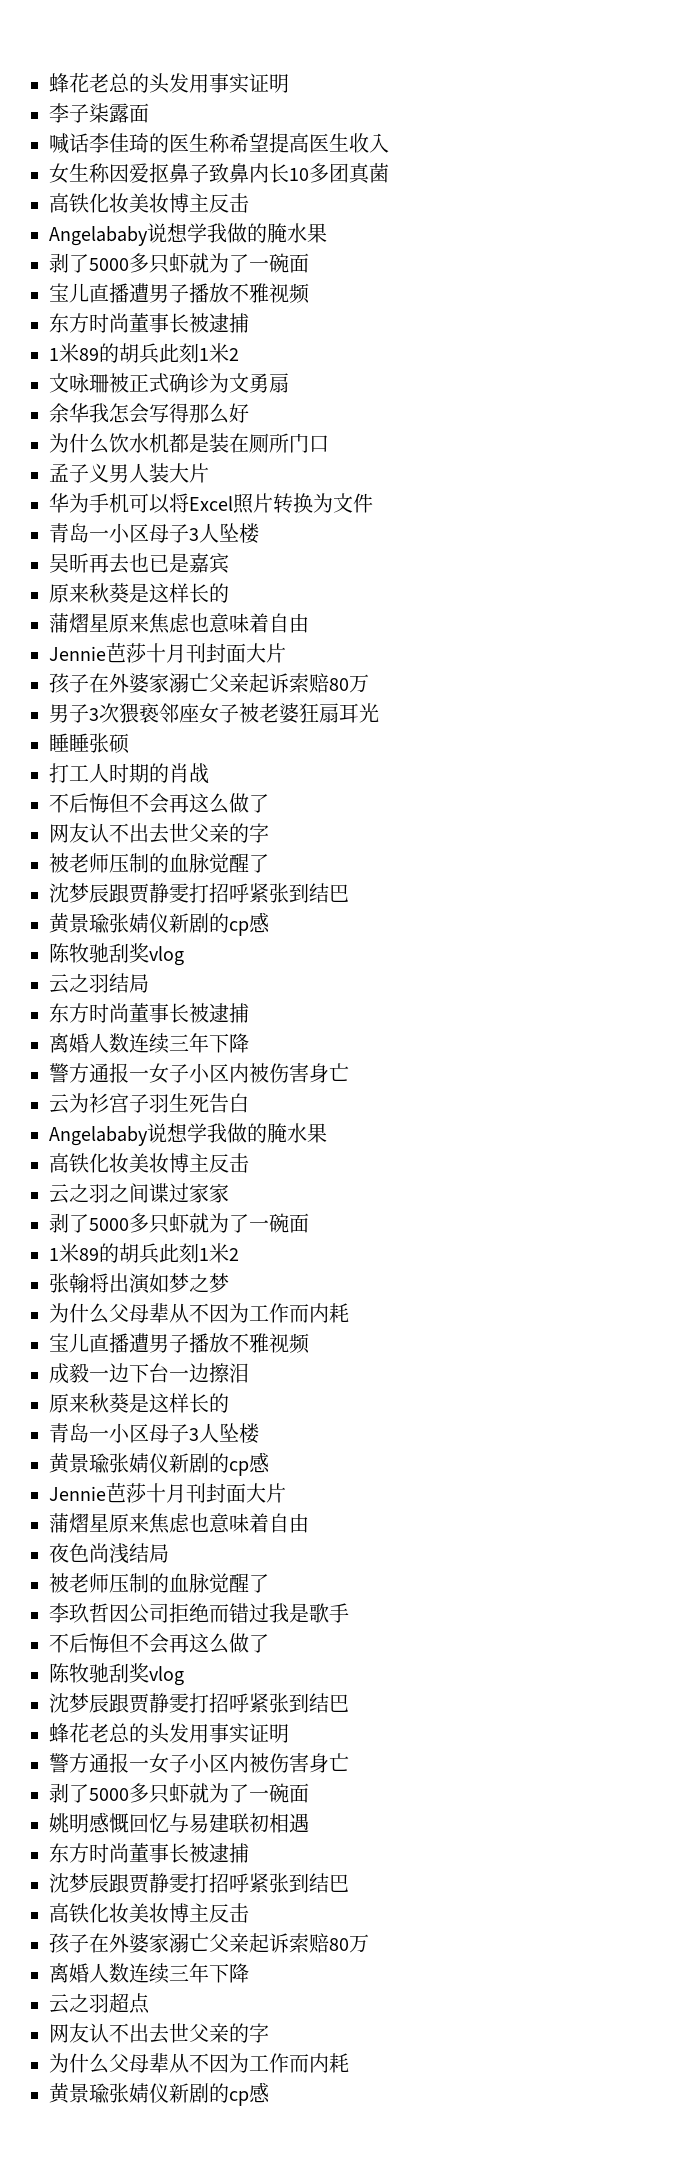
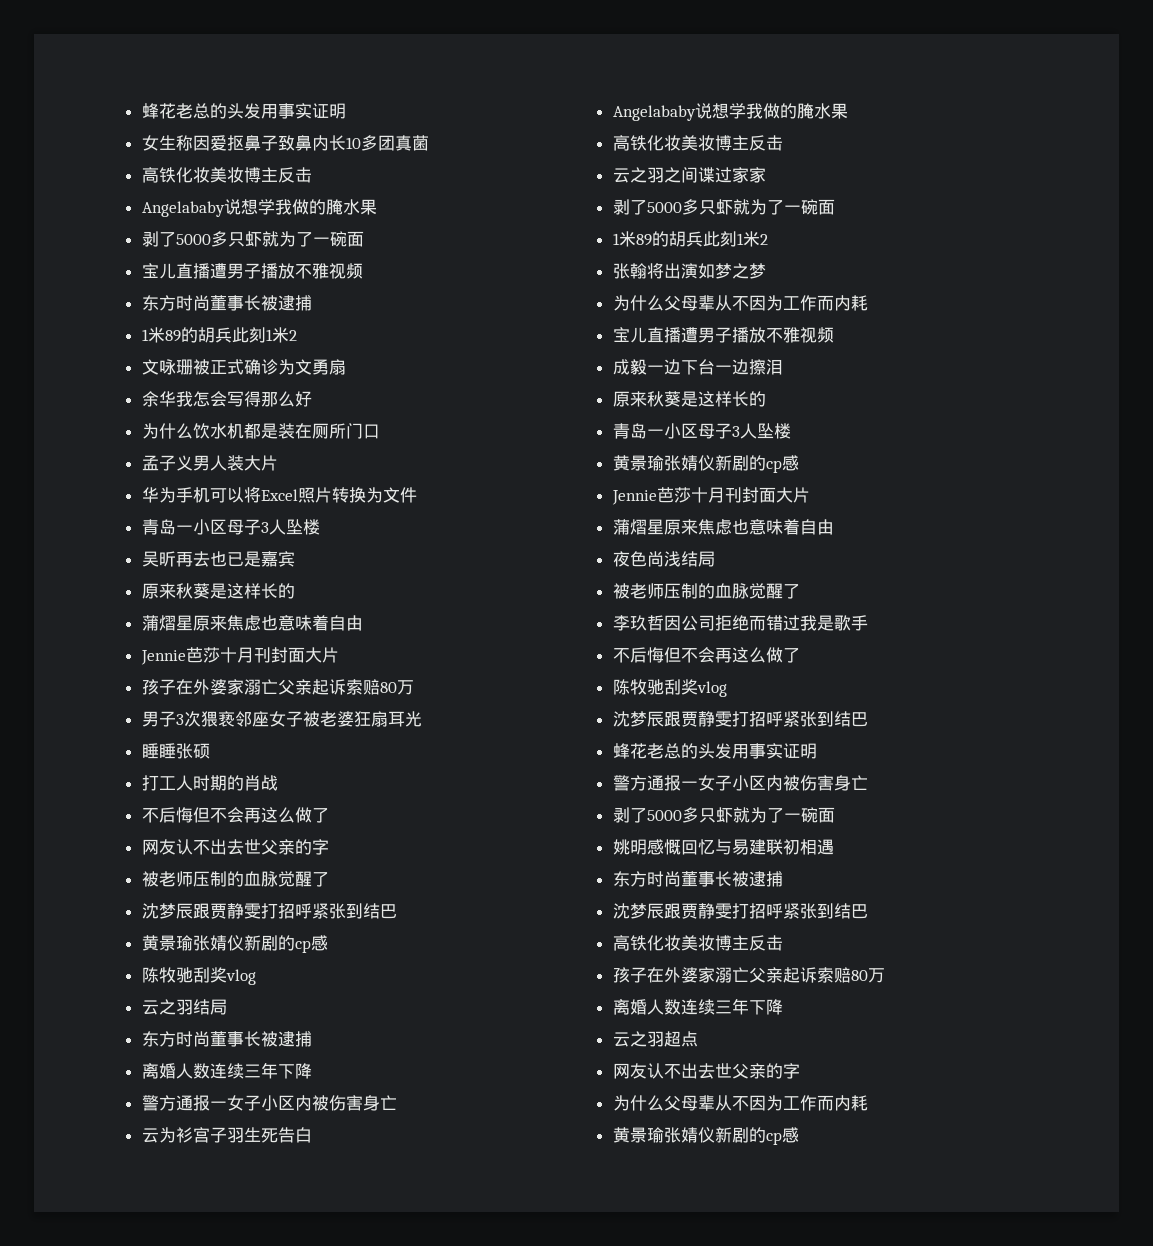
[49,73,289,94] [49,103,149,123] [49,133,389,154] 蜂花老总的头发用事实证明 // 李子柒露面 // 喊话李佳琦的医生称希望提高医生收入 -> [141,103,346,119] 蜂花老总的头发用事实证明

